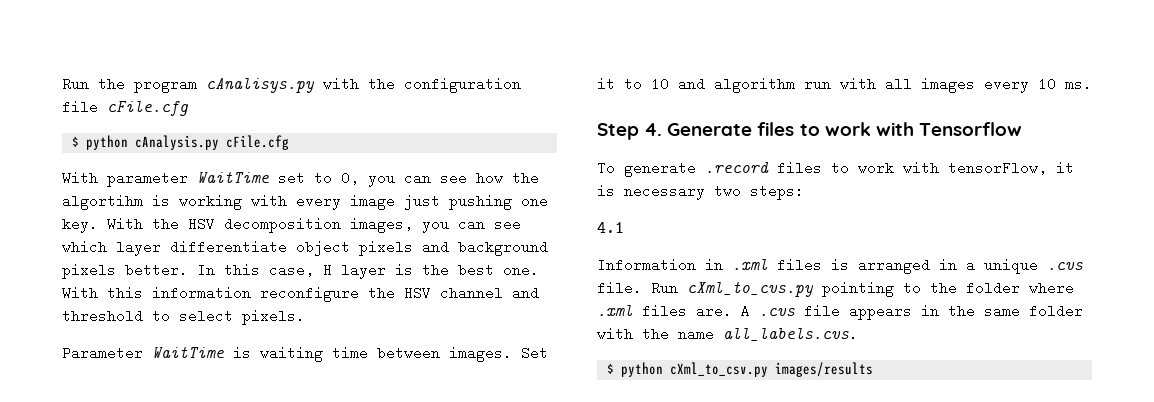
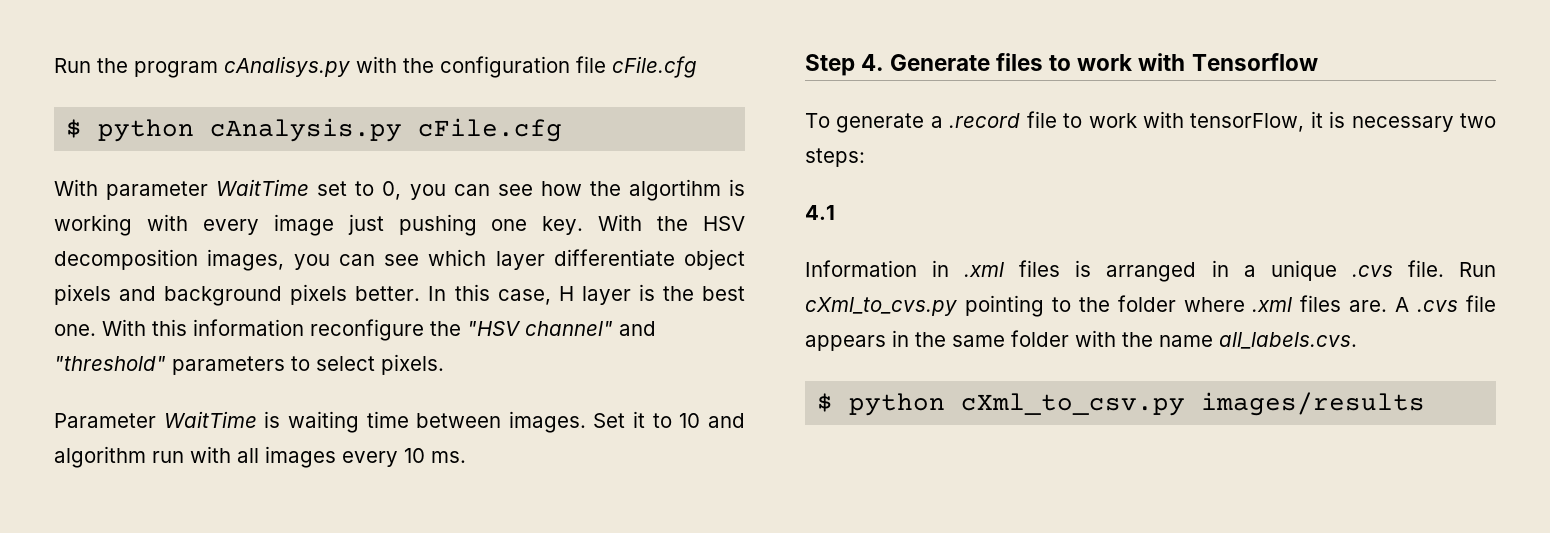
[404,286,539,300] [62,309,143,323] HSV channel and threshold -> [467,321,656,336] [54,356,285,375] "HSV channel" and "threshold" parameters
[705,161,822,175] .record files -> [930,111,1057,128] a .record file

